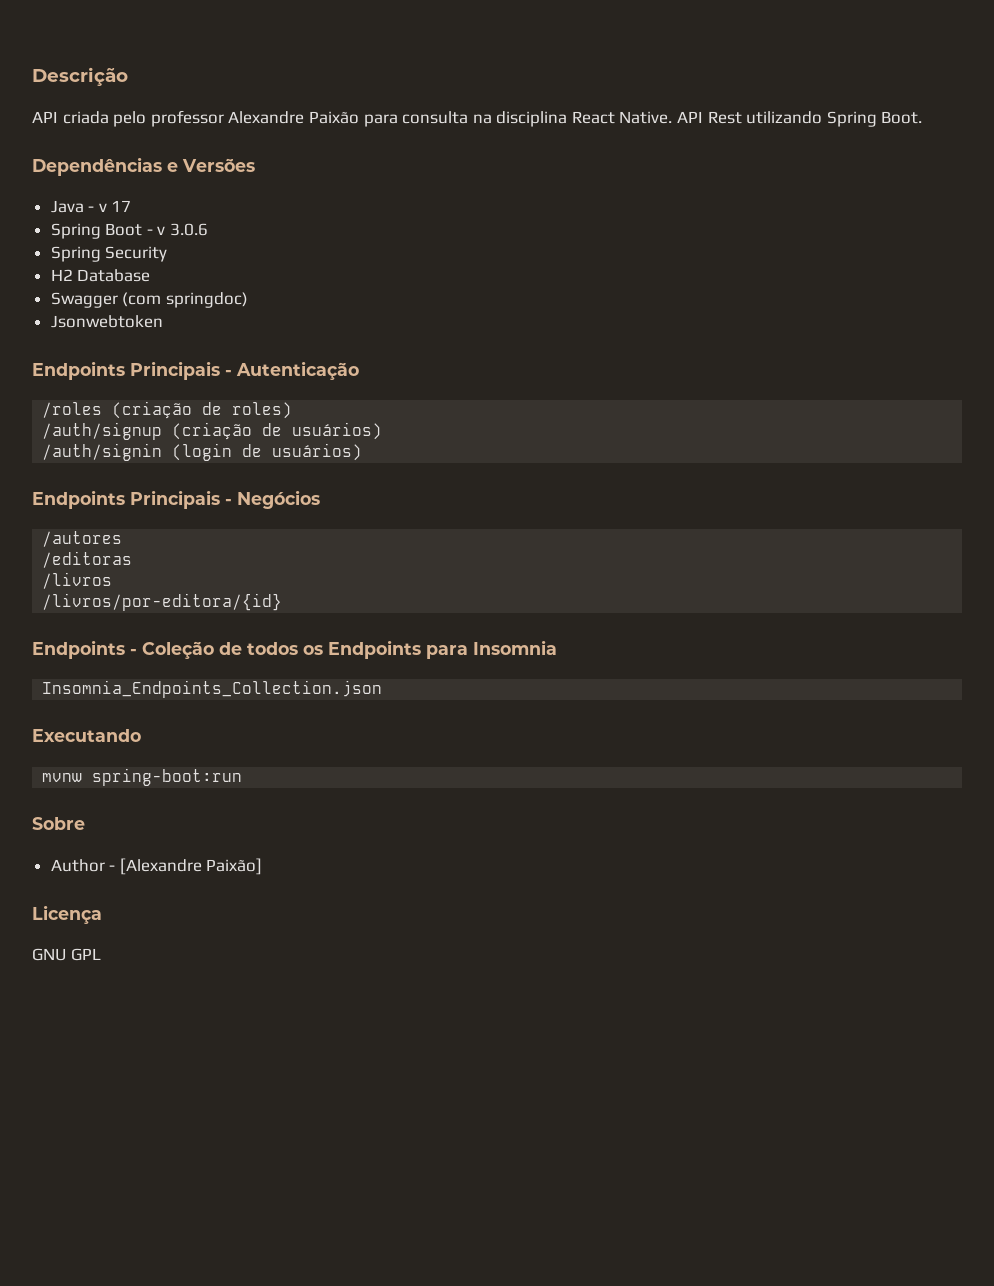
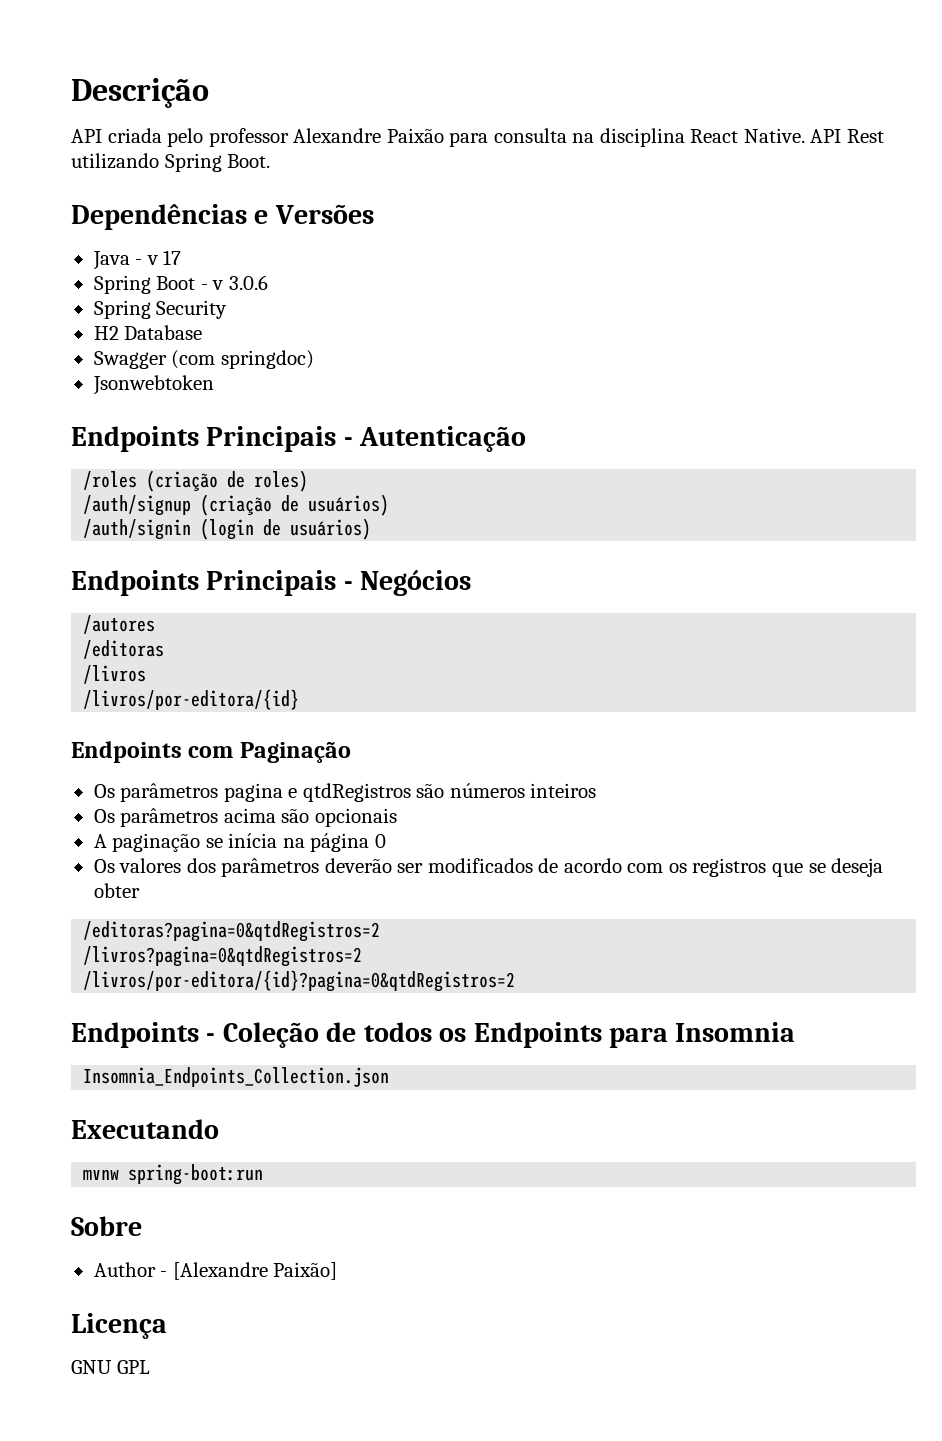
(283, 602) none -> [71,741,351,763] [93,783,597,802] [93,808,397,827] [93,833,386,852] [93,858,884,877] [93,883,140,898] [83,921,381,942] [83,946,363,967] [83,970,516,992] // Endpoints com Paginação // Os parâmetros pagina e qtdRegistros são números inteiros // Os parâmetros acima são opcionais // A paginação se inícia na página 0 // Os valores dos parâmetros deverão ser modificados de acordo com os registros que se deseja obter // /editoras?pagina=0&qtdRegistros=2 // /livros?pagina=0&qtdRegistros=2 // /livros/por-editora/{id}?pagina=0&qtdRegistros=2

